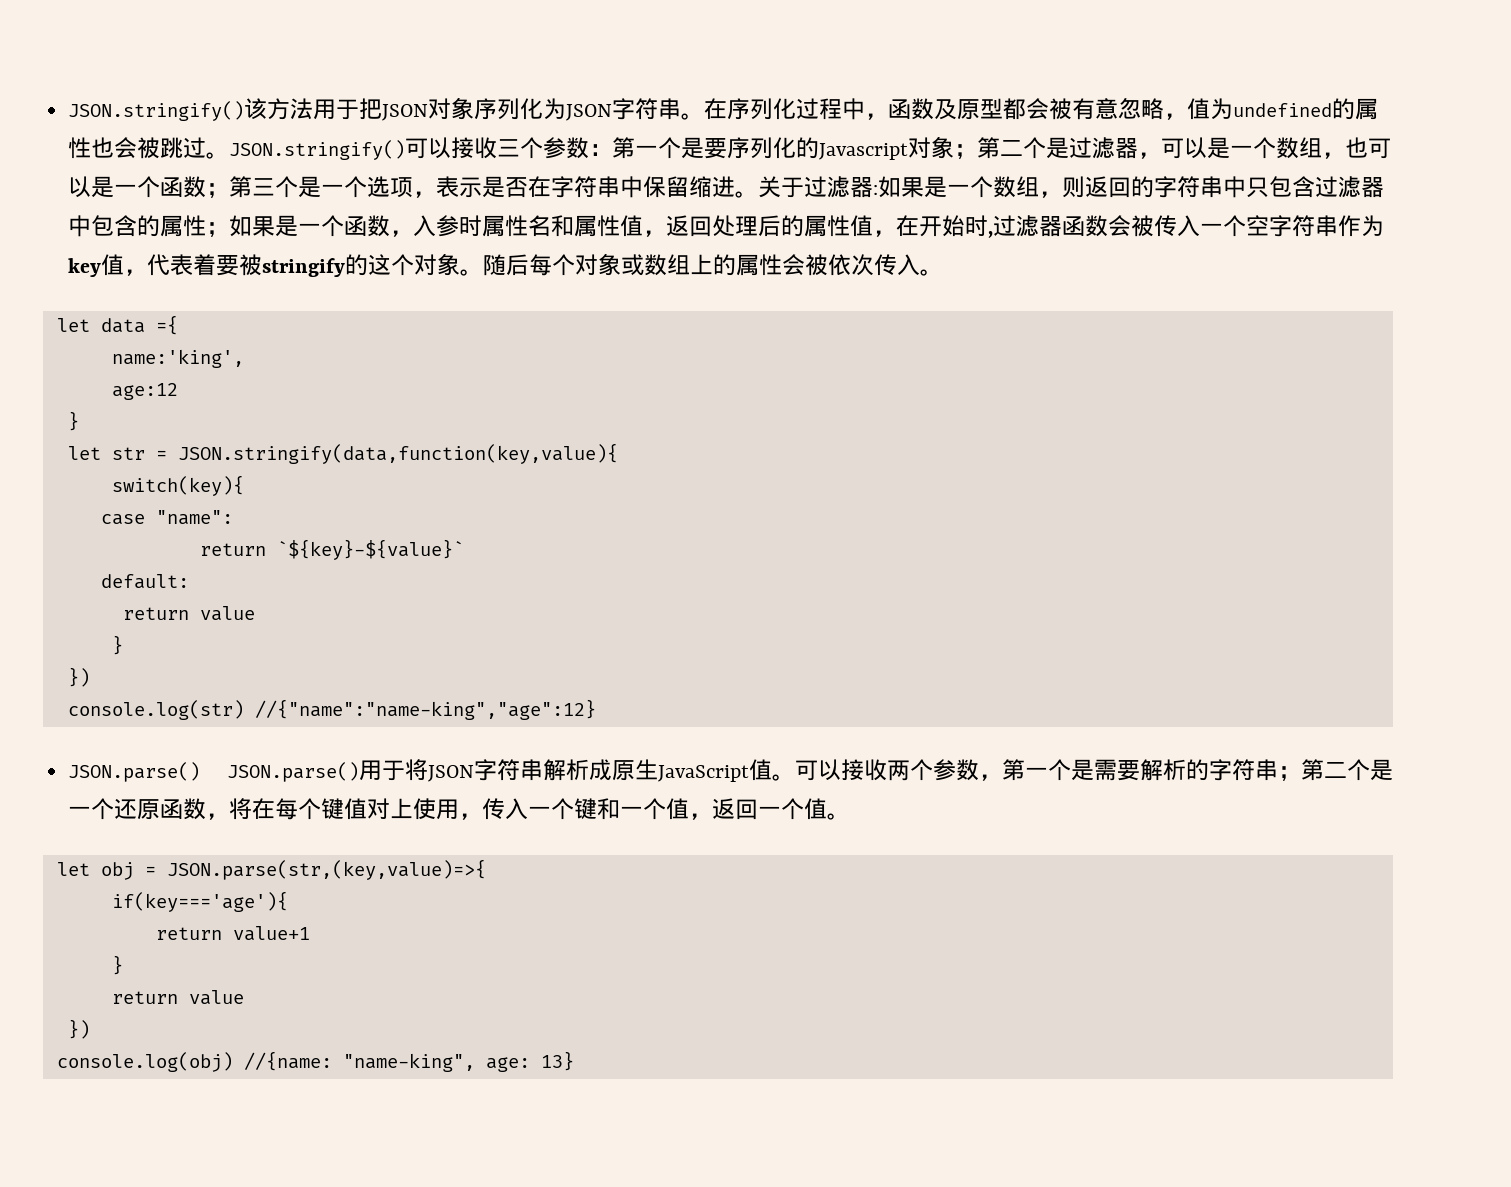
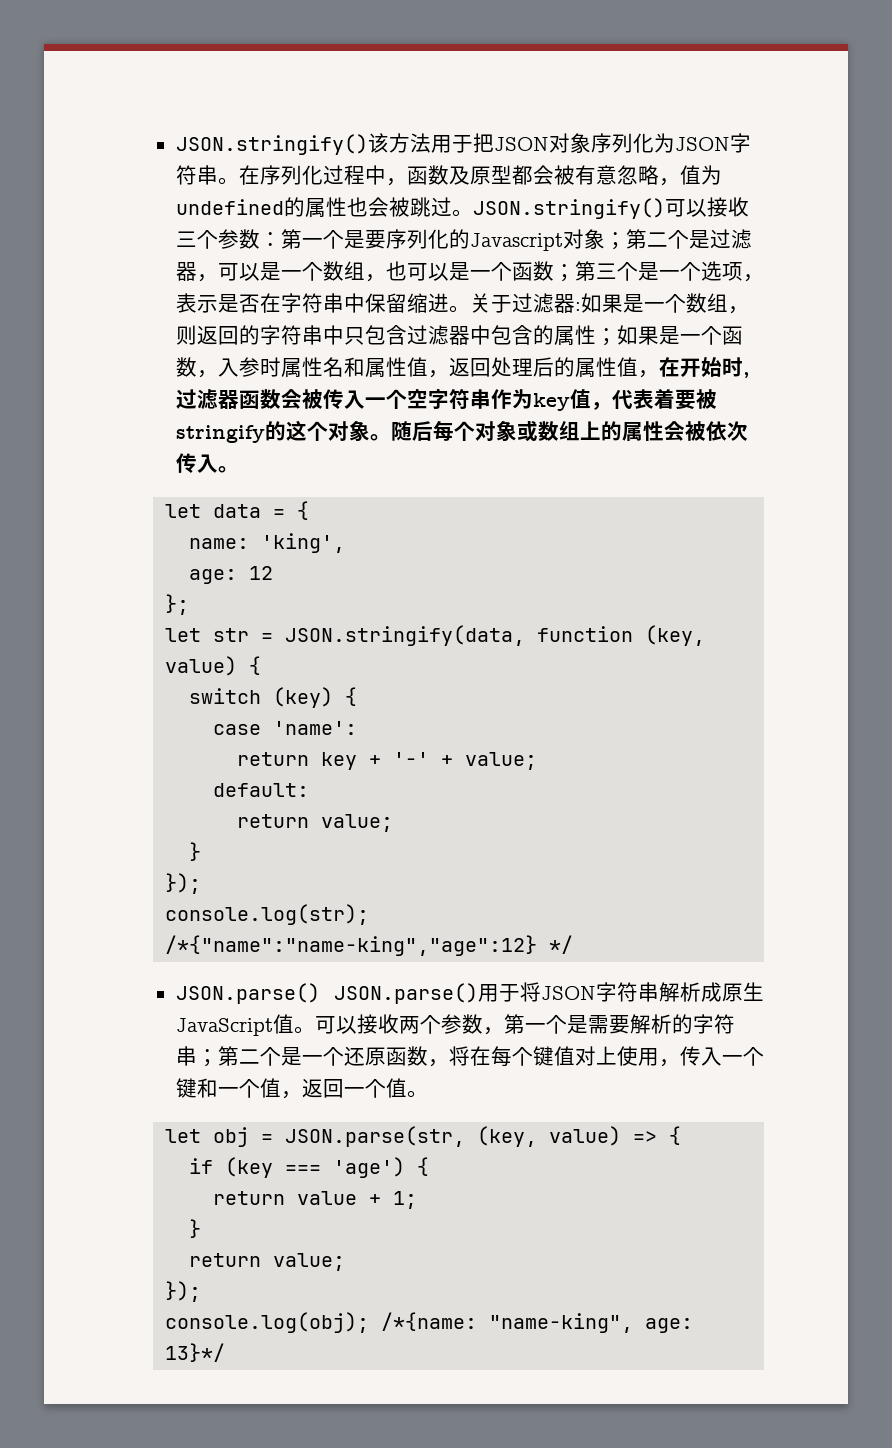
[155,315,178,335] [111,349,244,368] [111,383,178,400] [67,411,79,431] [67,443,618,464] [111,475,244,496] ={ // name:'king', // age:12 // } // let str = JSON.stringify(data,function(key,value){ // switch(key){ -> [273,501,310,520] [189,533,346,553] [189,566,274,584] [165,594,190,615] [165,625,706,646] [165,656,262,676] [189,687,358,708] = { // name: 'king', // age: 12 // }; // let str = JSON.stringify(data, function (key, value) { // switch (key) {
[155,510,233,525] [199,539,464,560] "name": // return `${key}-${value}` -> [273,721,358,735] [237,752,538,770] 'name': // return key + '-' + value;
[199,606,255,621] [111,635,123,655] [67,667,90,687] [67,699,596,720] value // } // }) // console.log(str) //{"name":"name-king","age":12} -> [321,814,394,832] [189,842,202,861] [165,873,202,894] [165,904,370,925] [165,935,574,956] value; // } // }); // console.log(str); /*{"name":"name-king","age":12} */
[166,859,486,880] [111,891,288,912] [155,926,310,941] [111,955,123,975] [111,990,244,1005] [67,1019,90,1039] [56,1051,332,1072] JSON.parse(str,(key,value)=>{ // if(key==='age'){ // return value+1 // } // return value // }) // console.log(obj) //{name: -> [285,1126,682,1147] [189,1157,430,1178] [213,1191,418,1209] [189,1219,202,1238] [189,1253,346,1271] [165,1281,202,1302] [165,1312,478,1333] JSON.parse(str, (key, value) => { // if (key === 'age') { // return value + 1; // } // return value; // }); // console.log(obj); /*{name:
[540,1051,574,1071] 13} -> [165,1343,226,1362] 13}*/

